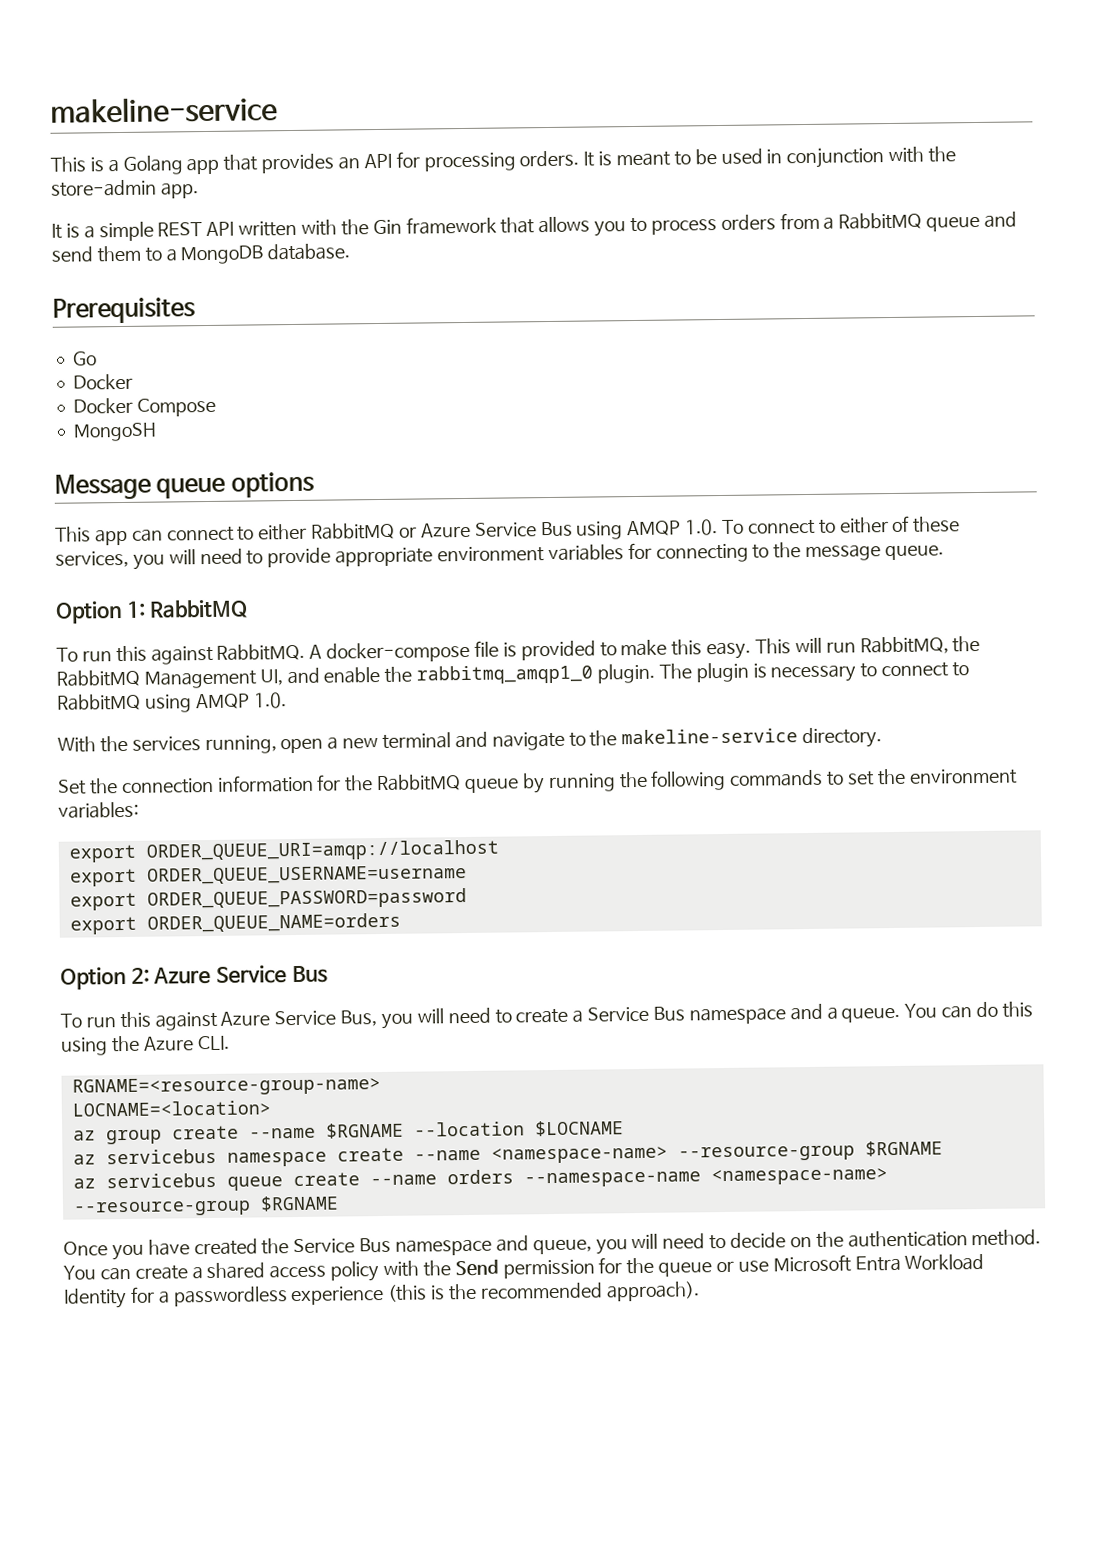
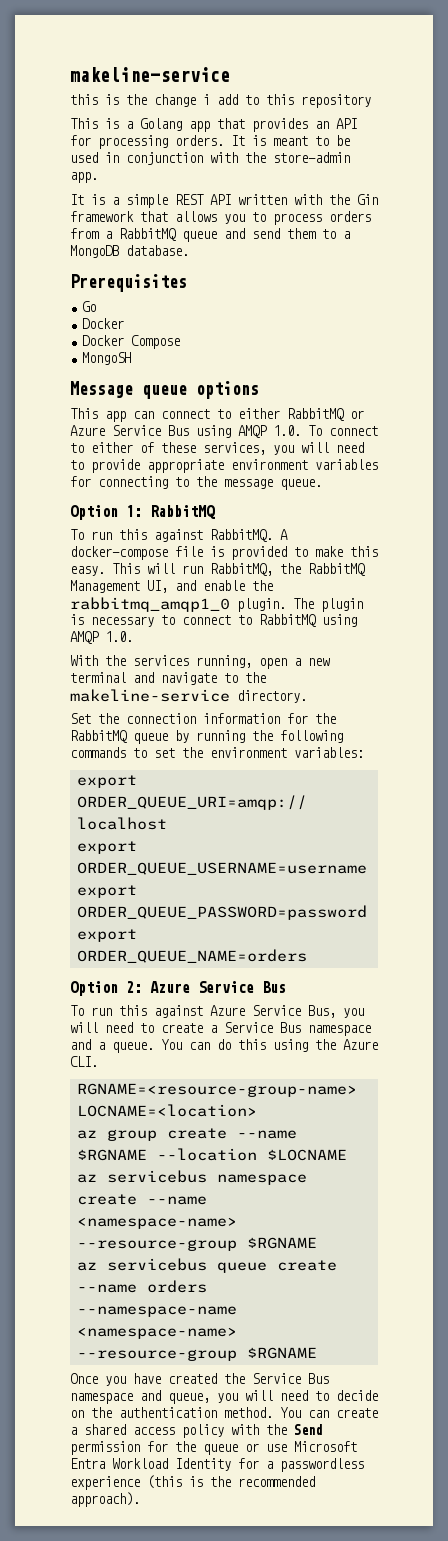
[50,96,278,124] makeline-service -> [70,67,230,82] [70,94,371,108] makeline-service // this is the change i add to this repository

